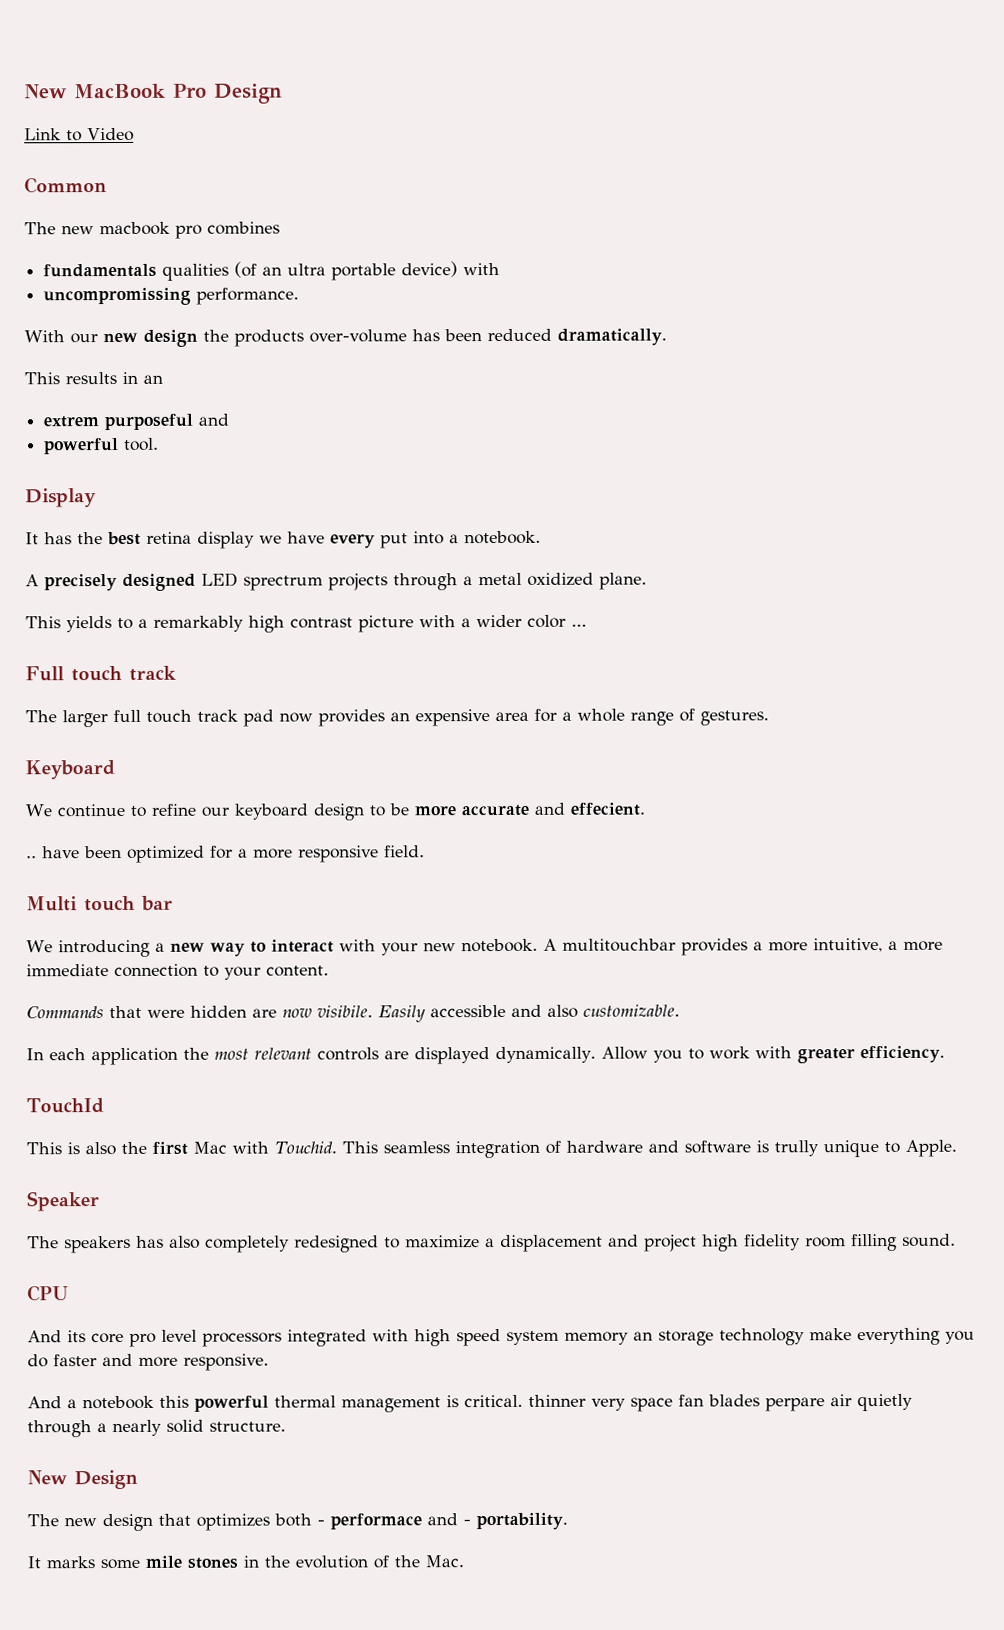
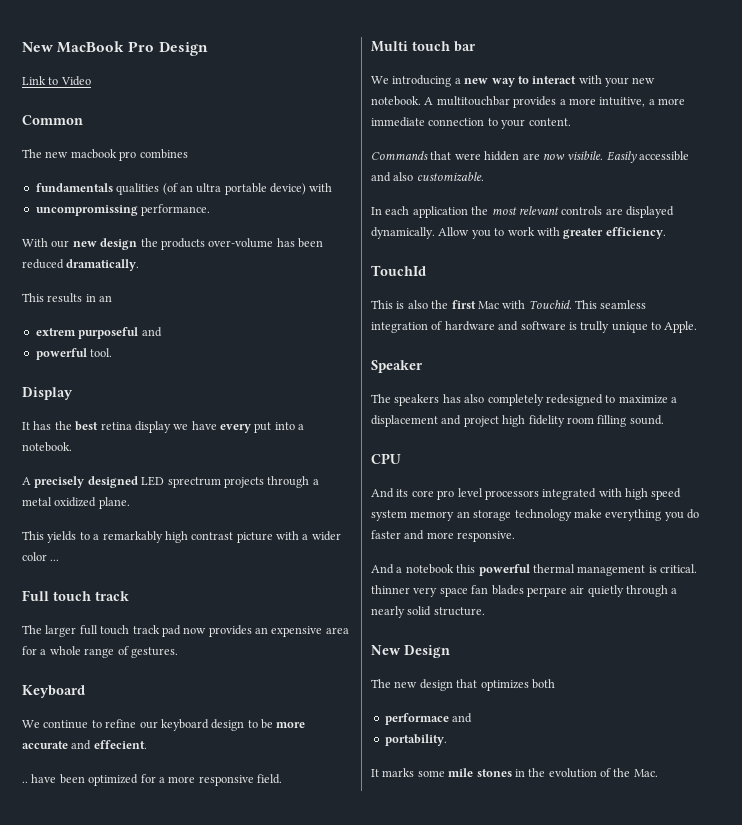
[317,1519,325,1526] - -> (555, 684) //
[463,1519,471,1526] - -> (473, 718) //

